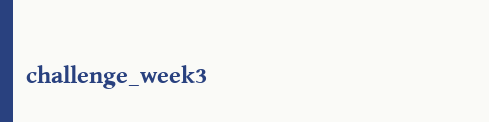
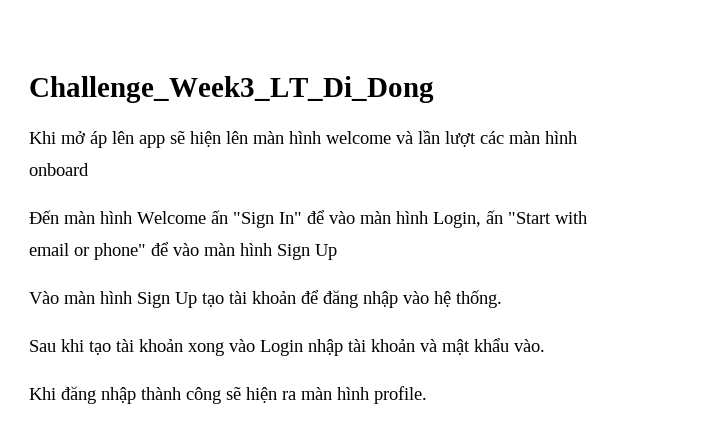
[26,65,207,89] challenge_week3 -> [29,76,434,103] [29,130,577,148] [29,163,89,176] [29,210,587,228] [29,242,337,260] [29,290,502,308] [29,338,545,356] [29,386,427,404] Challenge_Week3_LT_Di_Dong // Khi mở áp lên app sẽ hiện lên màn hình welcome và lần lượt các màn hình onboard // Đến màn hình Welcome ấn "Sign In" để vào màn hình Login, ấn "Start with email or phone" để vào màn hình Sign Up // Vào màn hình Sign Up tạo tài khoản để đăng nhập vào hệ thống. // Sau khi tạo tài khoản xong vào Login nhập tài khoản và mật khẩu vào. // Khi đăng nhập thành công sẽ hiện ra màn hình profile.

